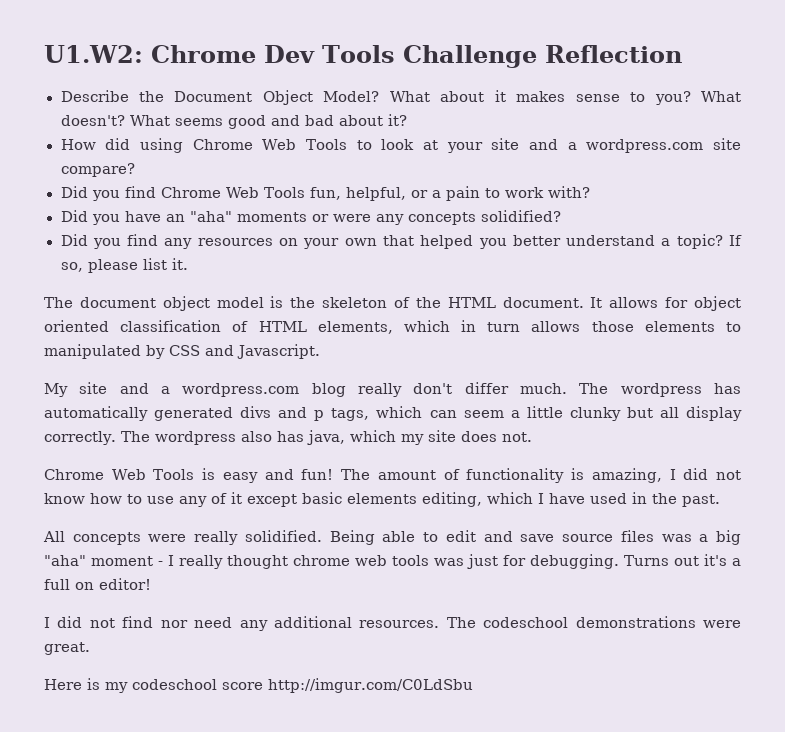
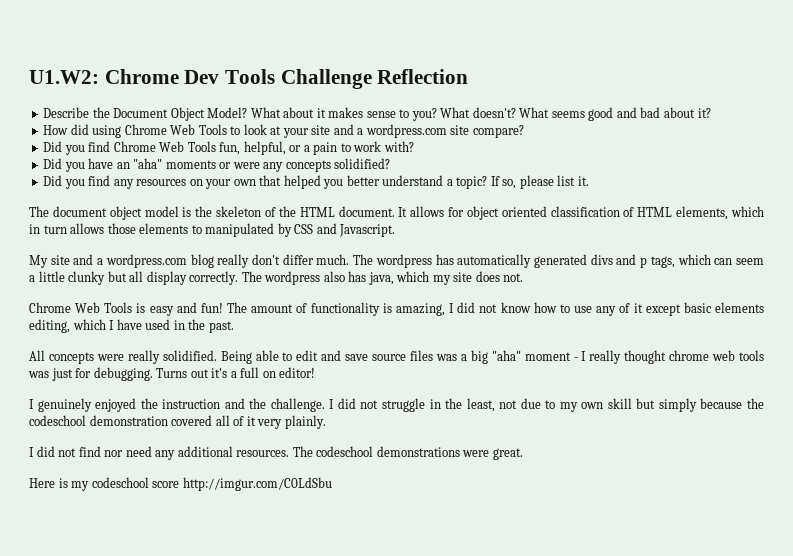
(151, 584) none -> [29,398,764,412] [29,415,326,429] // I genuinely enjoyed the instruction and the challenge. I did not struggle in the least, not due to my own skill but simply because the codeschool demonstration covered all of it very plainly.

